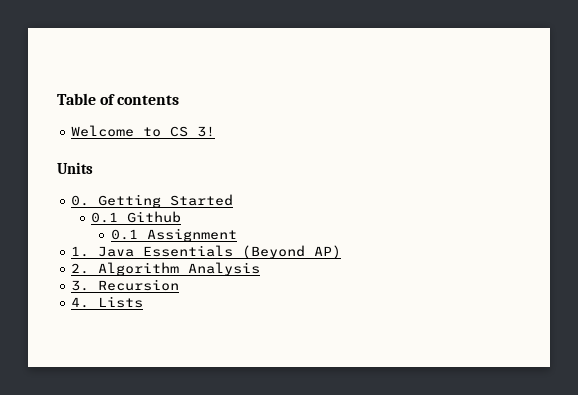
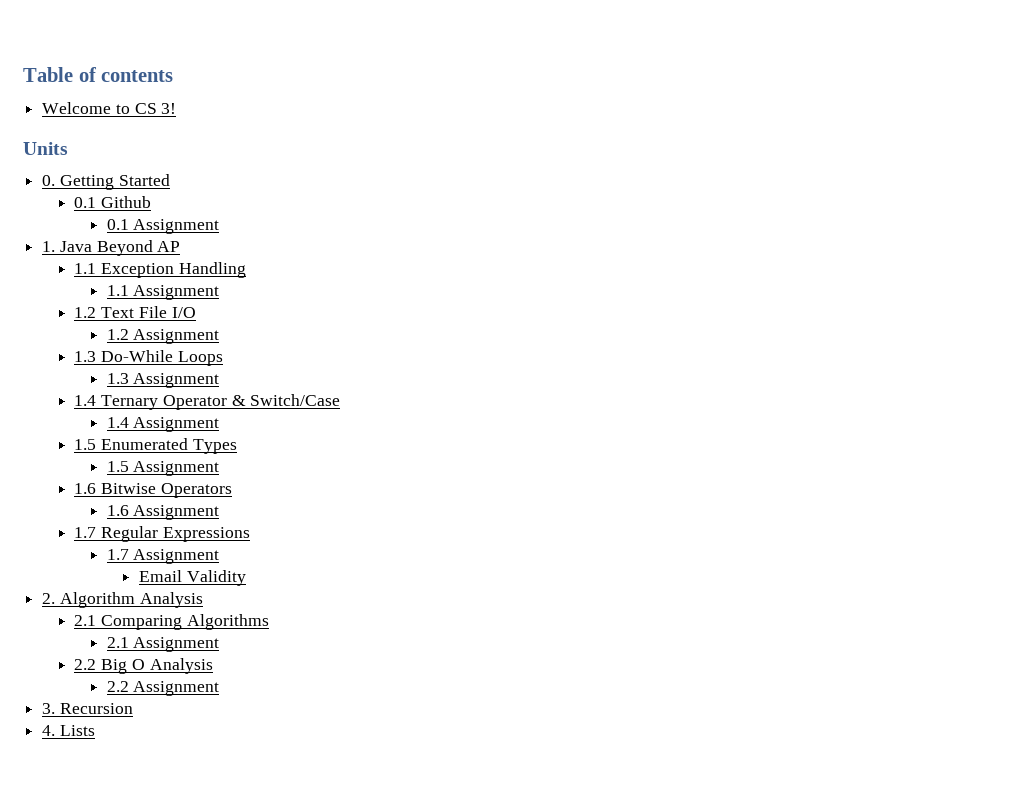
[143,245,342,259] [71,262,261,276] Essentials (Beyond AP) // 2. Algorithm Analysis -> [96,240,181,256] [74,262,246,278] [106,285,220,300] [74,306,196,318] [106,329,220,344] [74,350,223,366] [106,373,220,388] [74,394,341,410] [106,417,220,432] [74,438,237,454] [106,461,220,476] [74,483,232,498] [106,505,220,520] [74,526,250,542] [106,549,220,564] [138,570,246,586] [42,592,203,608] [74,614,269,630] [106,637,220,652] [74,658,213,674] [106,681,220,696] Beyond AP // 1.1 Exception Handling // 1.1 Assignment // 1.2 Text File I/O // 1.2 Assignment // 1.3 Do-While Loops // 1.3 Assignment // 1.4 Ternary Operator & Switch/Case // 1.4 Assignment // 1.5 Enumerated Types // 1.5 Assignment // 1.6 Bitwise Operators // 1.6 Assignment // 1.7 Regular Expressions // 1.7 Assignment // Email Validity // 2. Algorithm Analysis // 2.1 Comparing Algorithms // 2.1 Assignment // 2.2 Big O Analysis // 2.2 Assignment

